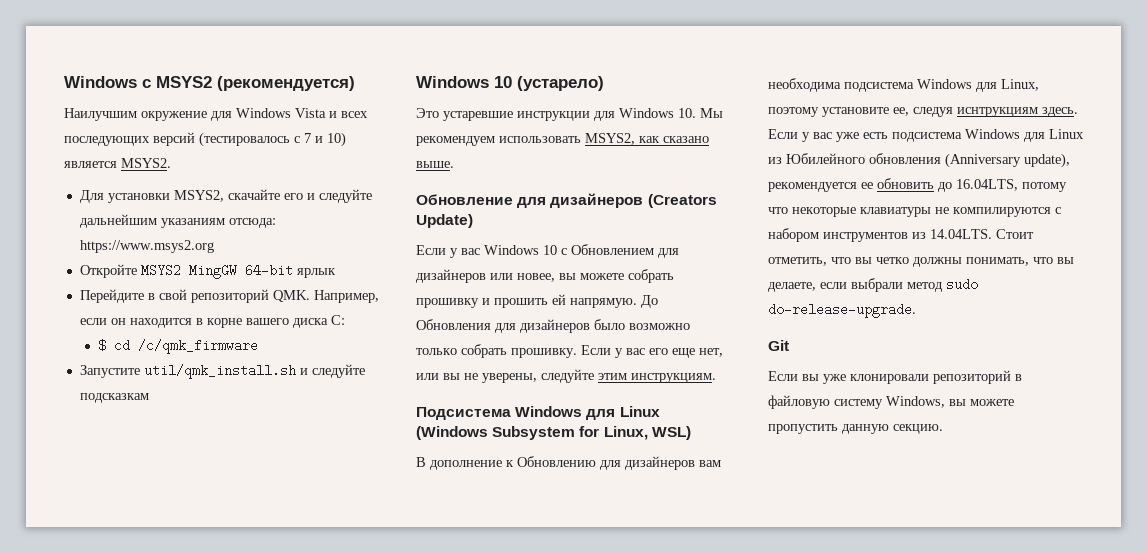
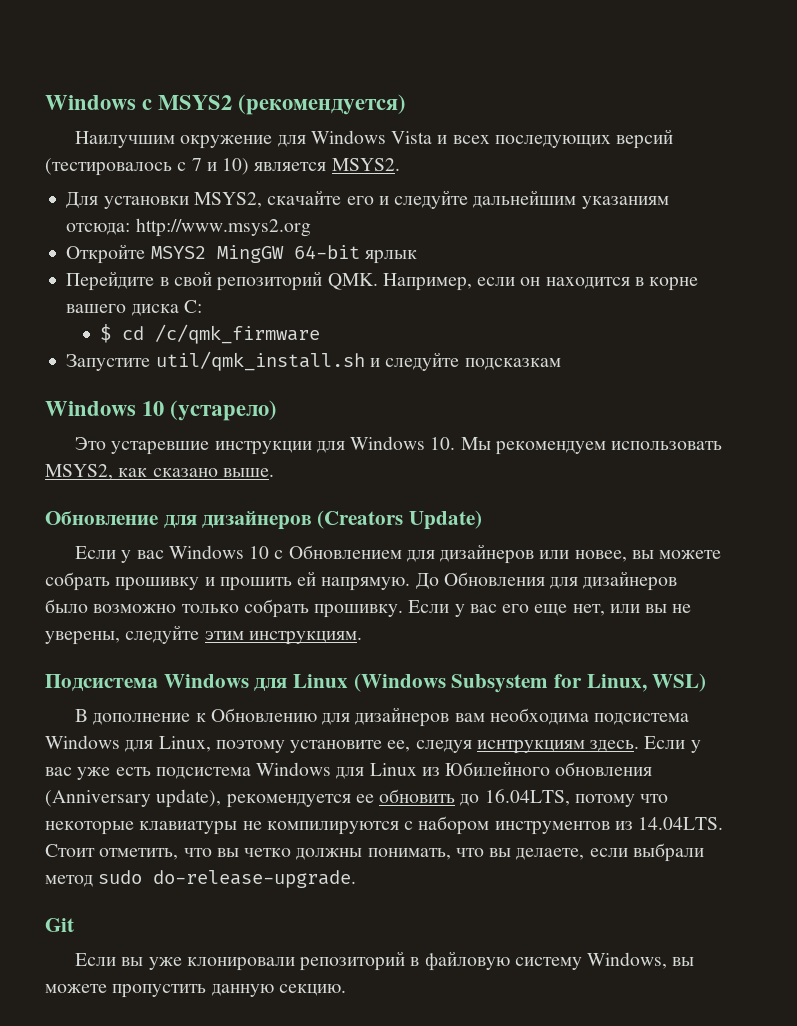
[79,240,214,253] https://www.msys2.org -> [135,218,311,237] http://www.msys2.org

